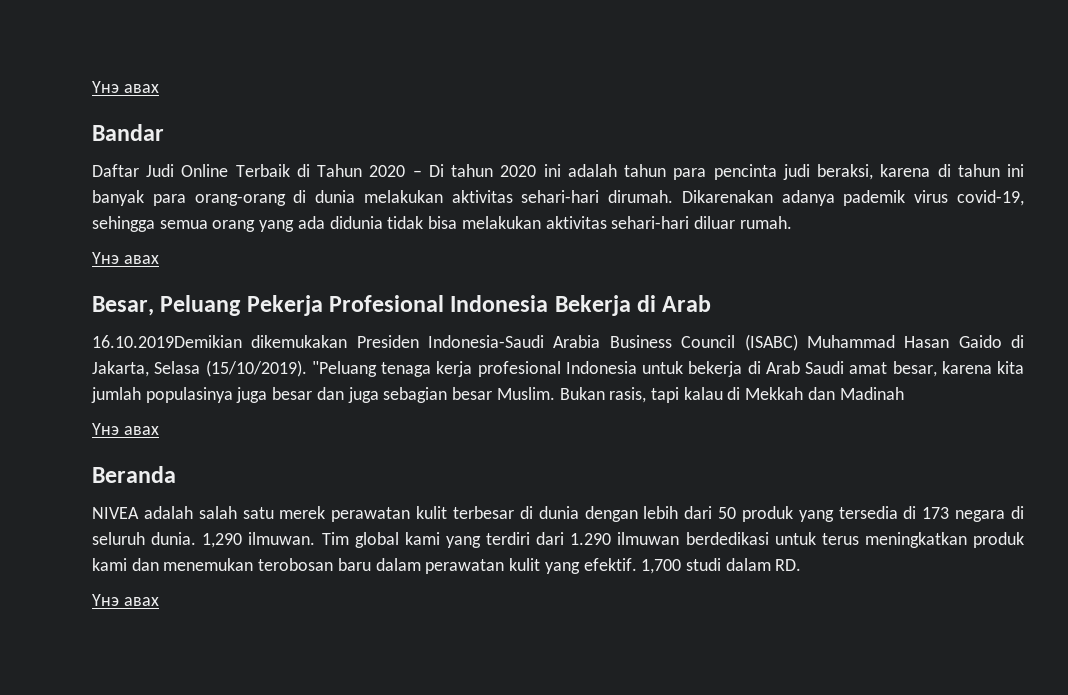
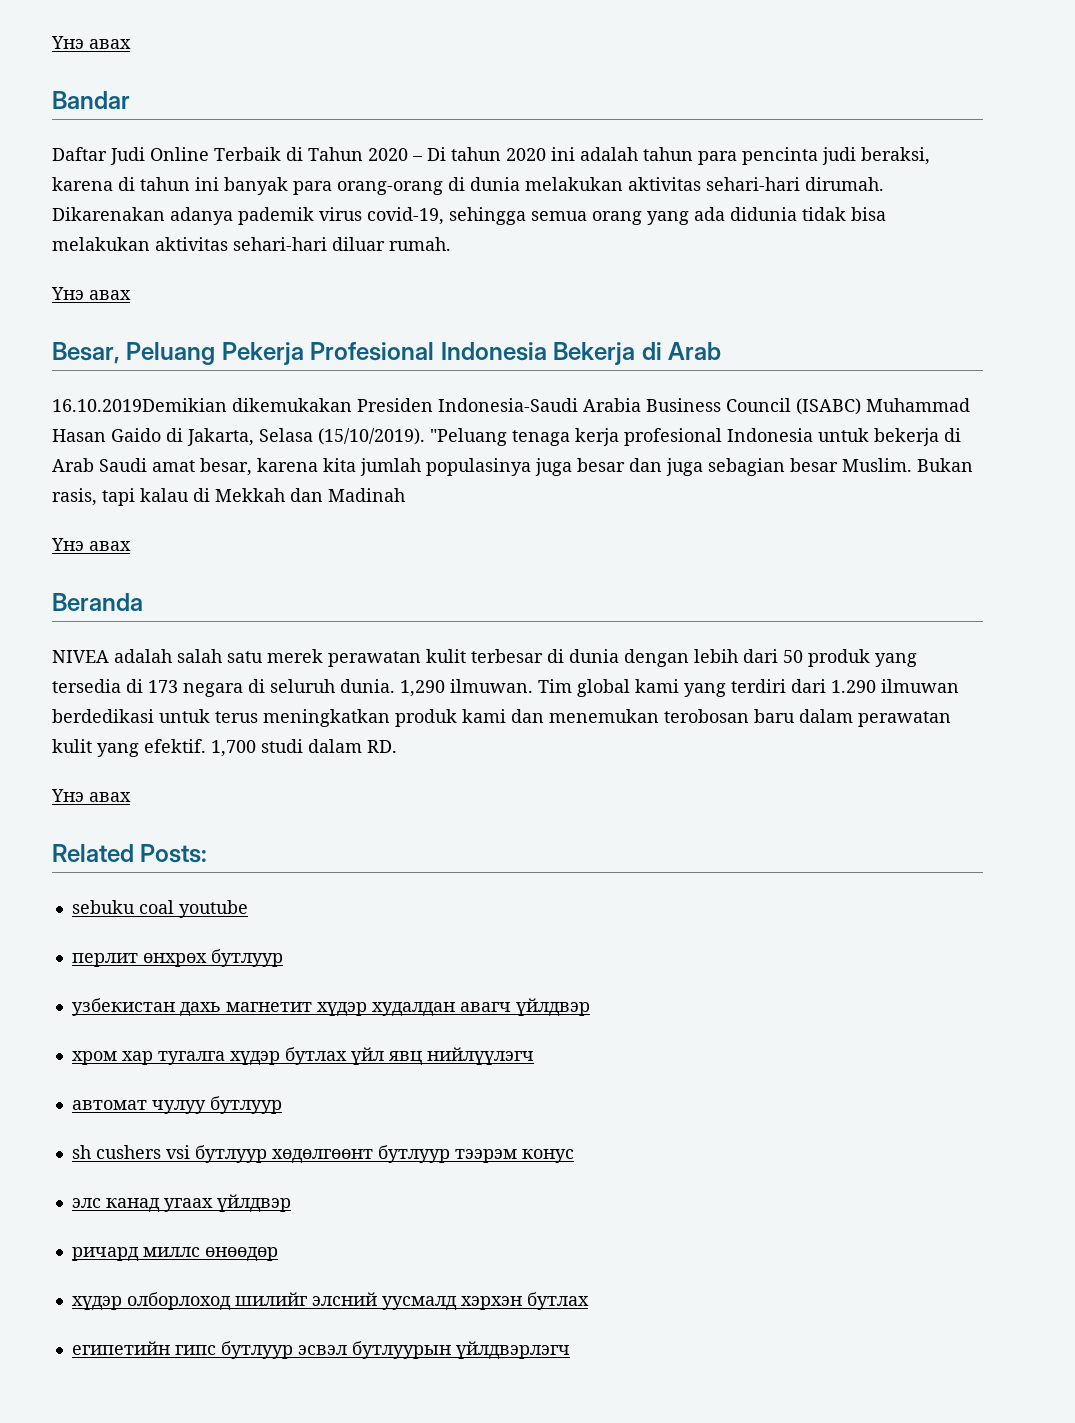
(159, 601) none -> [52,844,208,863] [71,900,248,918] [71,949,283,967] [71,998,590,1017] [71,1047,534,1066] [71,1096,282,1114] [71,1145,574,1164] [71,1194,291,1213] [71,1247,278,1262] [71,1292,589,1311] [71,1341,570,1360] // Related Posts: // sebuku coal youtube // перлит өнхрөх бутлуур // узбекистан дахь магнетит хүдэр худалдан авагч үйлдвэр // хром хар тугалга хүдэр бутлах үйл явц нийлүүлэгч // автомат чулуу бутлуур // sh cushers vsi бутлуур хөдөлгөөнт бутлуур тээрэм конус // элс канад угаах үйлдвэр // ричард миллс өнөөдөр // хүдэр олборлоход шилийг элсний уусмалд хэрхэн бутлах // египетийн гипс бутлуур эсвэл бутлуурын үйлдвэрлэгч

